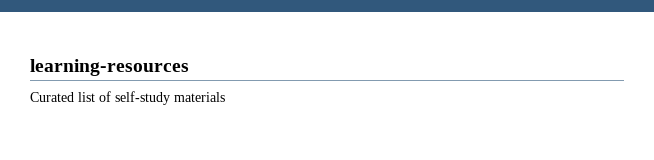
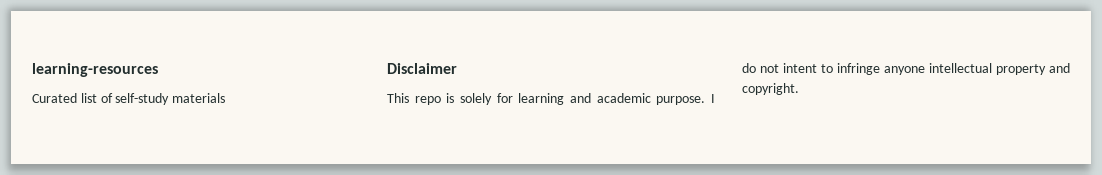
(225, 97) none -> [387,63,457,74] [387,93,715,105] [742,63,1070,75] [742,83,799,95] // Disclaimer // This repo is solely for learning and academic purpose. I do not intent to infringe anyone intellectual property and copyright.

